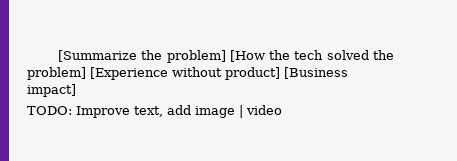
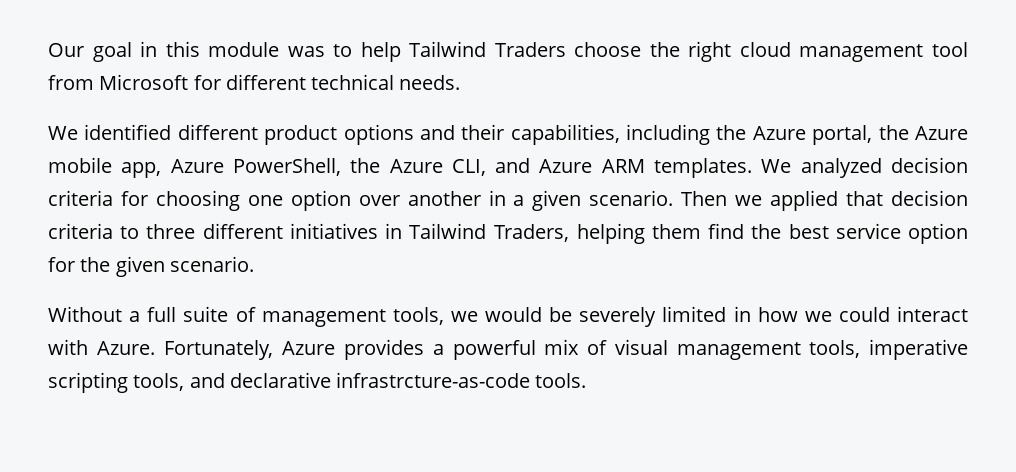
[58,50,394,63] [27,67,348,80] [27,84,76,97] [27,105,282,118] [Summarize the problem] [How the tech solved the problem] [Experience without product] [Business impact] // TODO: Improve text, add image | video -> [48,41,969,62] [48,74,461,90] [48,124,968,145] [48,157,968,178] [48,190,968,211] [48,223,969,244] [48,256,254,277] [48,306,968,327] [48,339,969,360] [48,372,587,393] Our goal in this module was to help Tailwind Traders choose the right cloud management tool from Microsoft for different technical needs. // We identified different product options and their capabilities, including the Azure portal, the Azure mobile app, Azure PowerShell, the Azure CLI, and Azure ARM templates. We analyzed decision criteria for choosing one option over another in a given scenario. Then we applied that decision criteria to three different initiatives in Tailwind Traders, helping them find the best service option for the given scenario. // Without a full suite of management tools, we would be severely limited in how we could interact with Azure. Fortunately, Azure provides a powerful mix of visual management tools, imperative scripting tools, and declarative infrastrcture-as-code tools.

